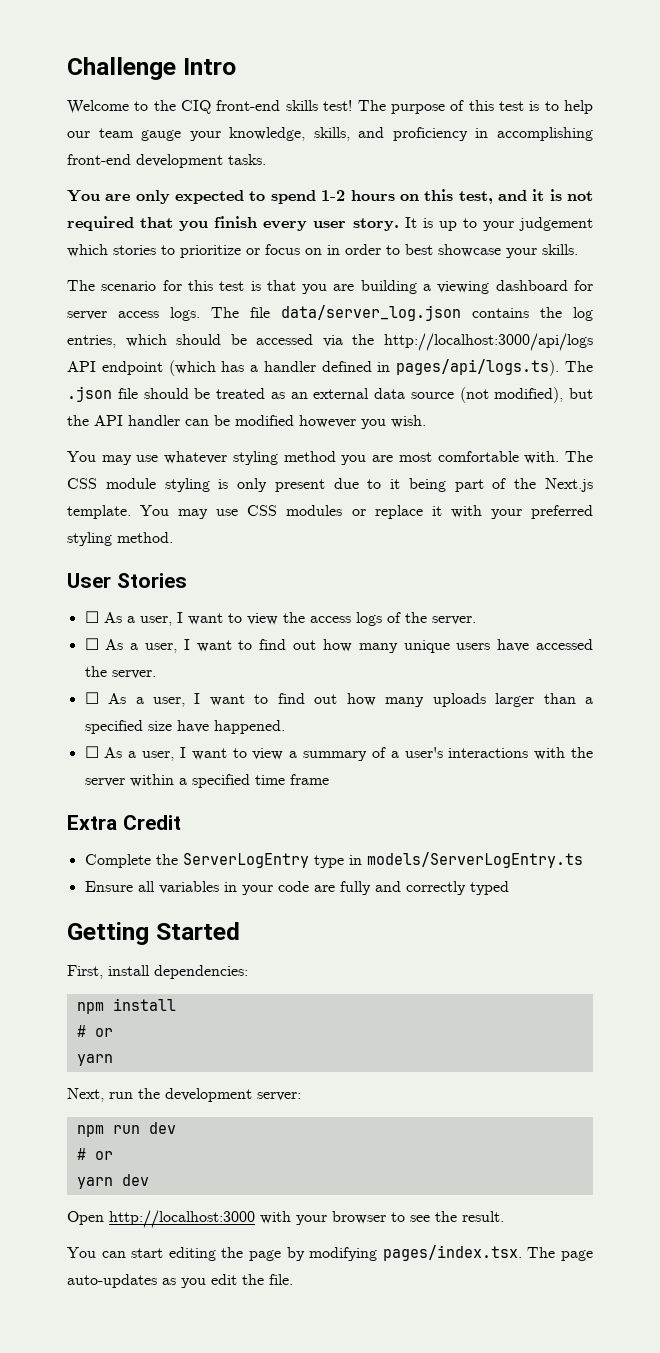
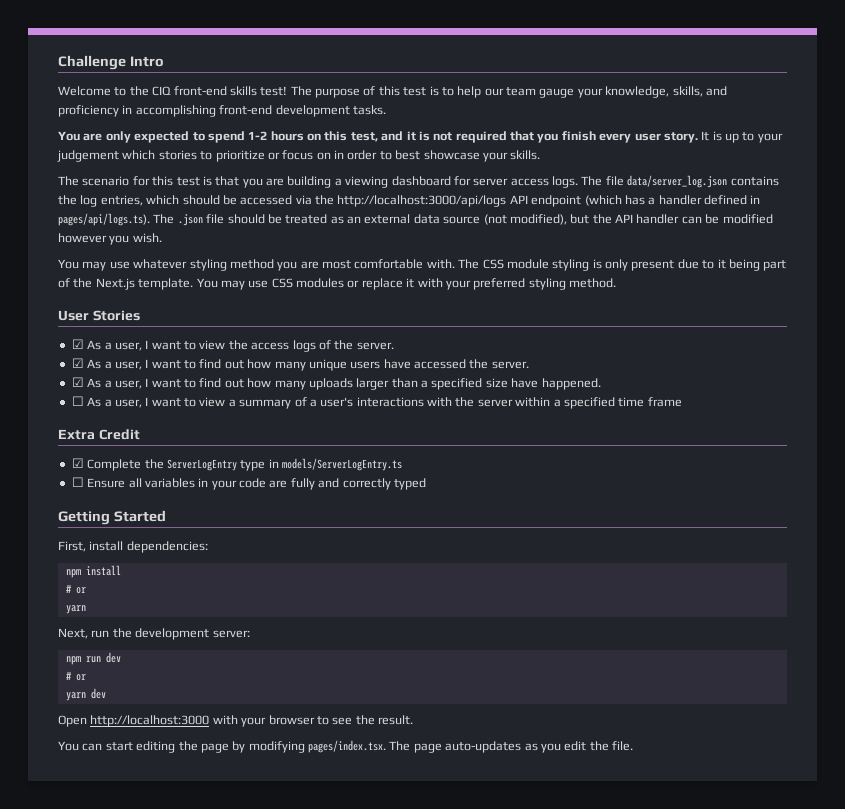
[84,611,99,623] ☐ -> [71,339,84,349] ☑
[84,638,99,650] ☐ -> [71,358,84,368] ☑
[84,692,99,704] ☐ -> [71,377,84,387] ☑
(181, 822) none -> [71,458,84,468] ☑
(583, 860) none -> [71,477,84,487] ☐

